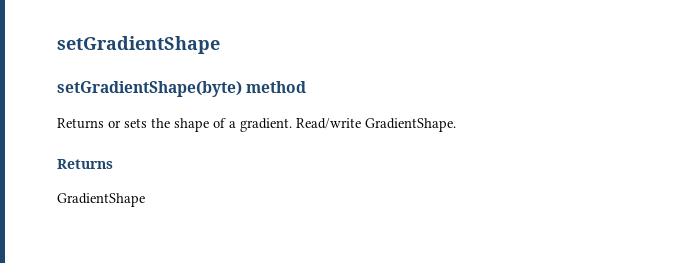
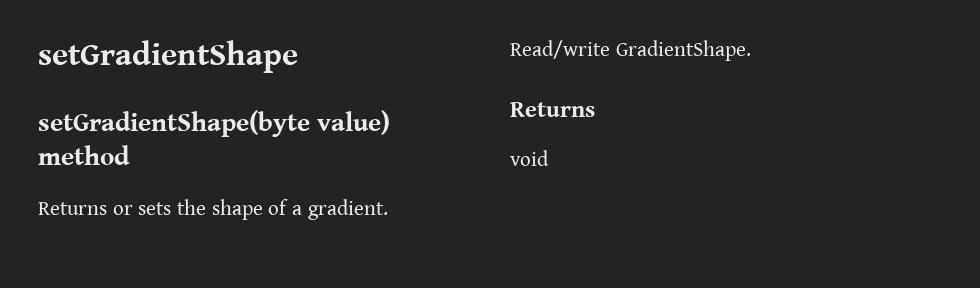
[57,81,242,97] setGradientShape(byte) -> [38,110,391,137] setGradientShape(byte value)
[57,193,145,207] GradientShape -> [510,150,549,166] void

